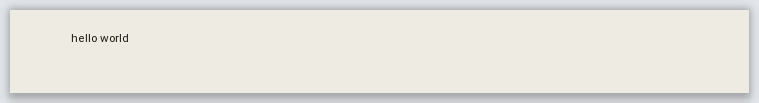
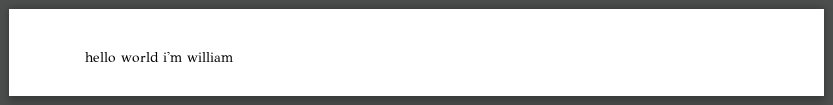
(130, 38) none -> [163,51,233,62] i'm william

